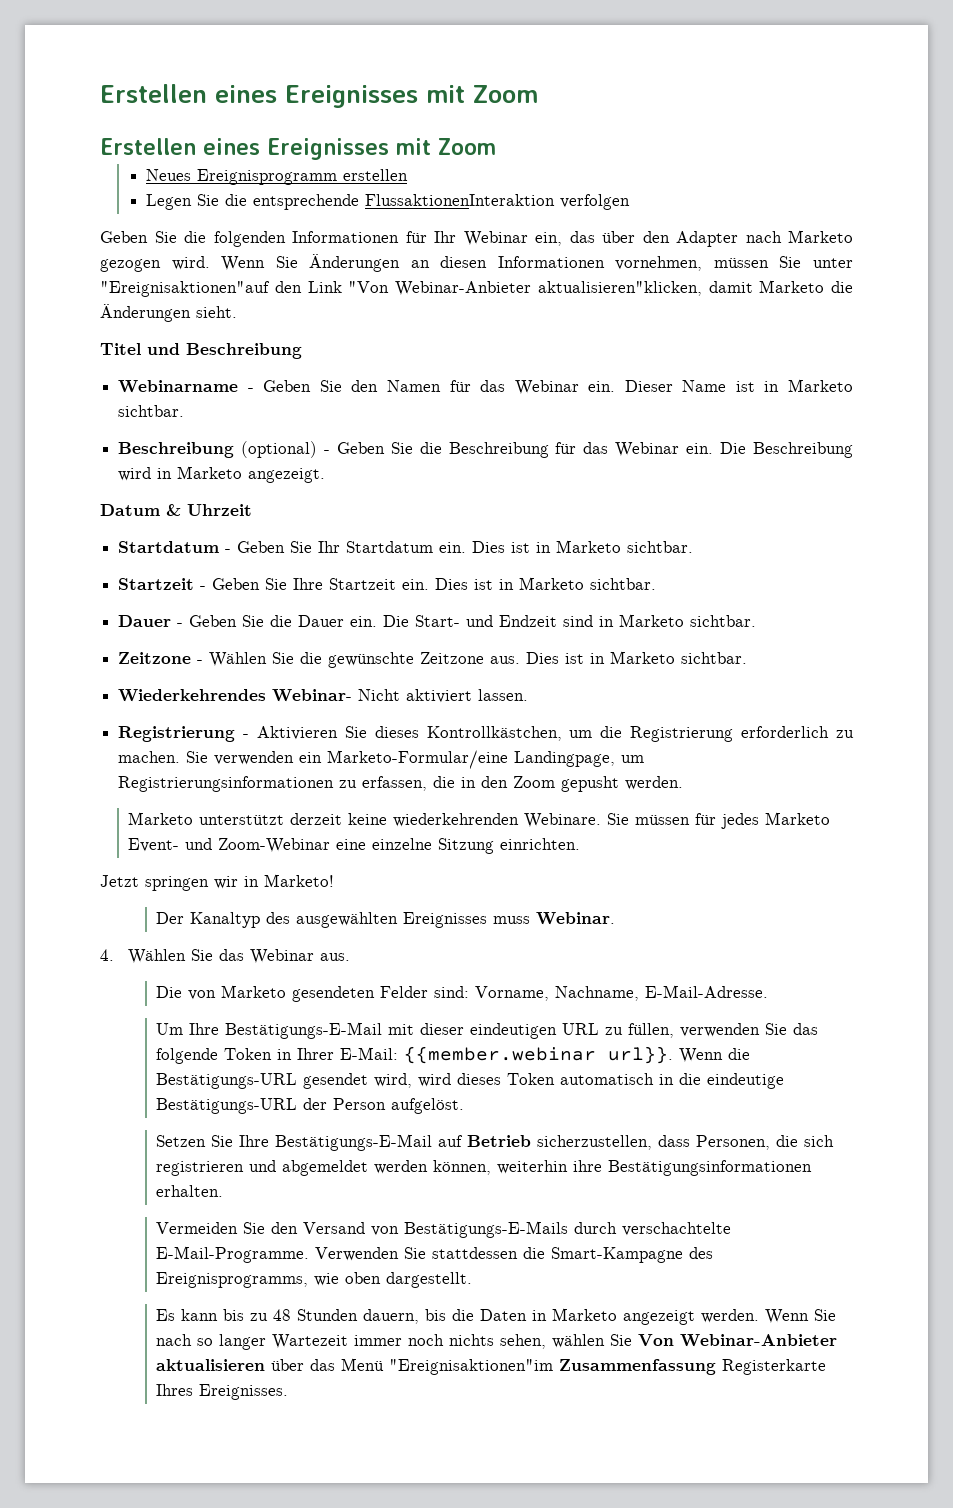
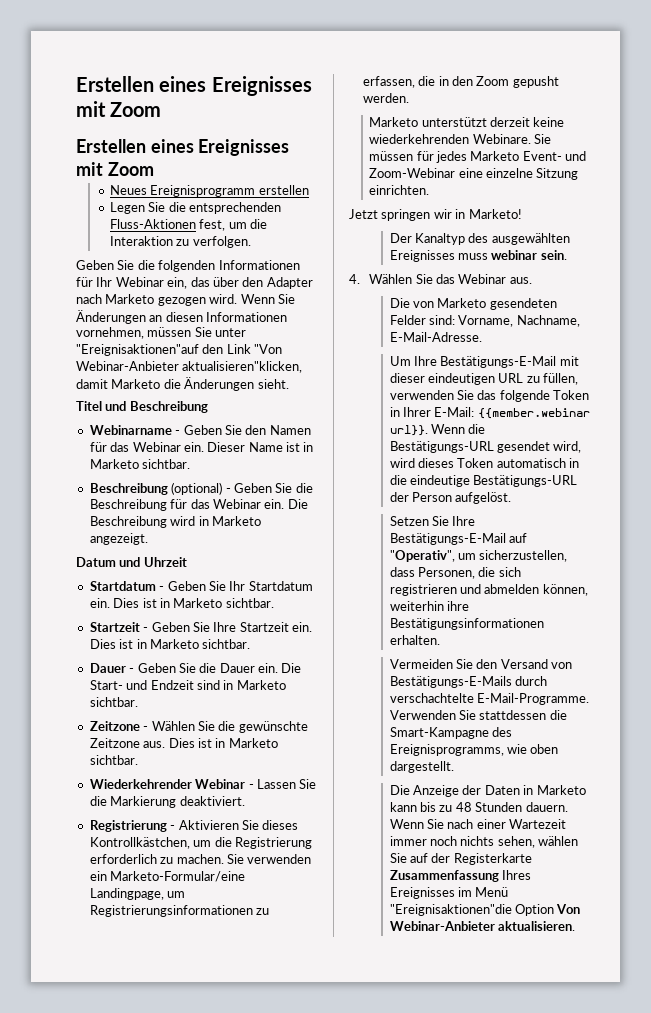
[253,194,631,210] entsprechende FlussaktionenInteraktion verfolgen -> [189,202,282,214] [110,219,268,231] [110,236,251,248] entsprechenden Fluss-Aktionen fest, um die Interaktion zu verfolgen.
[166,504,181,516] & -> [119,557,141,567] und
[118,689,529,703] Wiederkehrendes Webinar- Nicht aktiviert lassen. -> [89,779,317,789] [89,796,245,808] Wiederkehrender Webinar - Lassen Sie die Markierung deaktiviert.
[536,912,616,925] Webinar. -> [491,250,567,260] webinar sein.
[467,1135,532,1147] Betrieb -> [389,550,477,562] "Operativ", um
[282,1160,429,1176] abgemeldet werden -> [484,584,540,594] abmelden
[156,1309,176,1321] Es -> [389,785,586,797] Die Anzeige der Daten in Marketo
[363,1308,760,1325] dauern, bis die Daten in Marketo angezeigt werden. -> [525,802,568,812] dauern.
[197,1334,267,1350] so langer -> [476,819,506,829] einer
[638,1334,838,1347] [156,1358,827,1375] [156,1384,289,1400] Von Webinar-Anbieter aktualisieren über das Menü "Ereignisaktionen"im Zusammenfassung Registerkarte Ihres Ereignisses. -> [410,853,532,865] [389,870,532,882] [389,887,509,899] [389,904,581,916] [389,921,576,931] auf der Registerkarte Zusammenfassung Ihres Ereignisses im Menü "Ereignisaktionen"die Option Von Webinar-Anbieter aktualisieren.

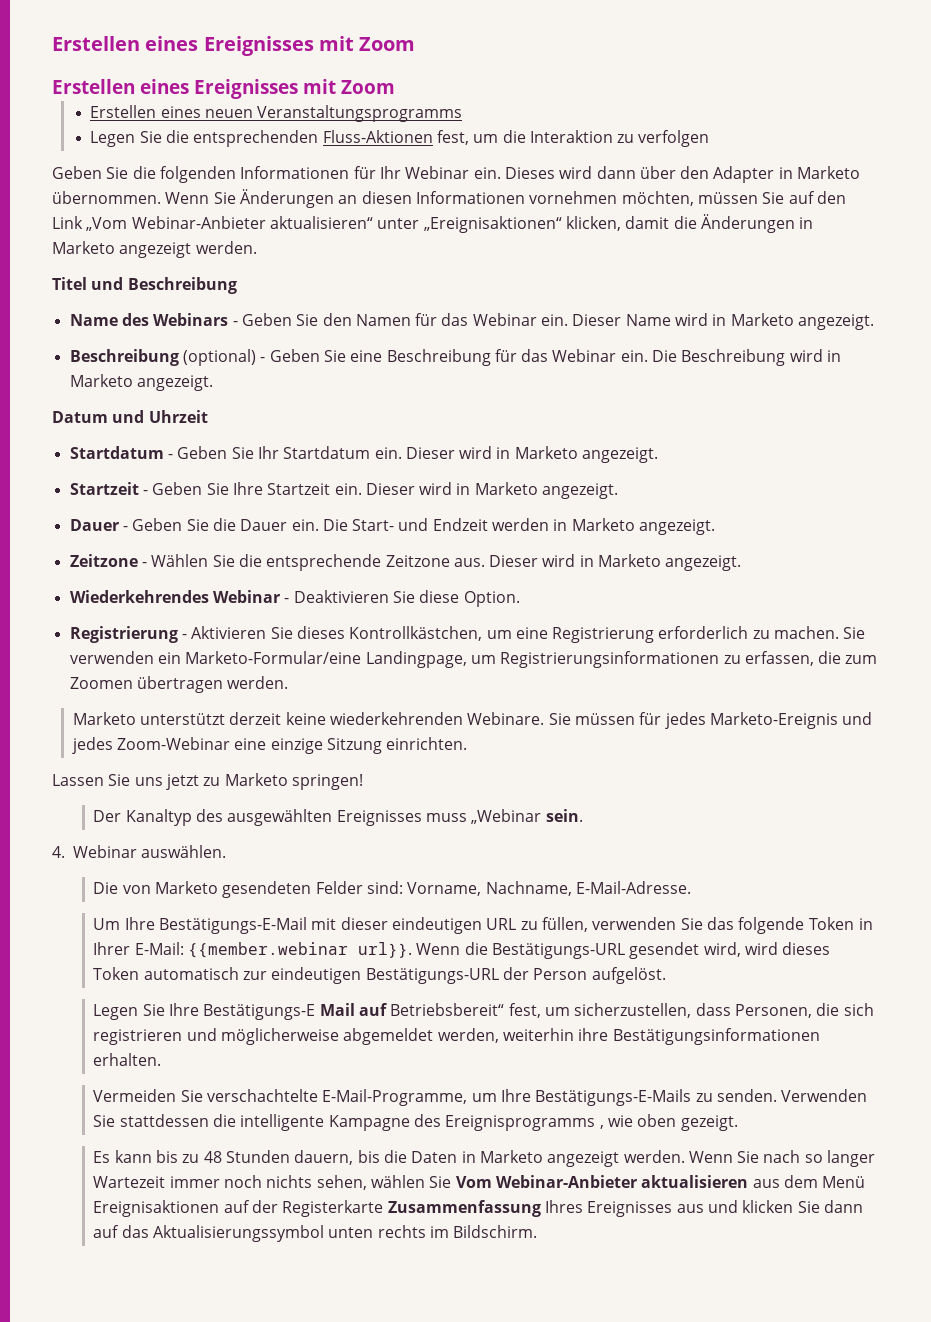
[110,185,309,197] Neues Ereignisprogramm erstellen -> [90,105,463,122] Erstellen eines neuen Veranstaltungsprogramms
[192,236,251,248] verfolgen. -> [638,130,710,147] verfolgen
[167,277,313,289] [76,294,238,306] ein, das über den Adapter nach Marketo gezogen wird. -> [473,166,861,183] [52,191,161,204] ein. Dieses wird dann über den Adapter in Marketo übernommen.
[76,327,247,339] [76,344,283,356] [76,361,303,373] [76,377,289,391] vornehmen, müssen Sie unter "Ereignisaktionen"auf den Link "Von Webinar-Anbieter aktualisieren"klicken, damit Marketo die Änderungen sieht. -> [529,191,846,206] [52,214,814,233] [52,241,257,258] vornehmen möchten, müssen Sie auf den Link „Vom Webinar-Anbieter aktualisieren“ unter „Ereignisaktionen“ klicken, damit die Änderungen in Marketo angezeigt werden.
[89,425,172,435] Webinarname -> [69,313,229,326] Name des Webinars
[286,442,314,452] [89,459,191,469] ist in Marketo sichtbar. -> [675,313,875,330] wird in Marketo angezeigt.
[295,483,313,493] die -> [350,350,383,362] eine
[113,598,274,608] Dies ist in Marketo sichtbar. -> [405,446,659,463] Dieser wird in Marketo angezeigt.
[89,639,251,649] Dies ist in Marketo sichtbar. -> [365,482,619,499] Dieser wird in Marketo angezeigt.
[196,680,286,690] [89,697,138,707] sind in Marketo sichtbar. -> [492,518,716,535] werden in Marketo angezeigt.
[238,721,308,733] gewünschte -> [266,554,382,571] entsprechende
[168,738,278,748] [89,755,138,765] [89,779,317,789] [89,796,245,808] Dies ist in Marketo sichtbar. // Wiederkehrender Webinar - Lassen Sie die Markierung deaktiviert. -> [489,554,742,571] [69,590,520,607] Dieser wird in Marketo angezeigt. // Wiederkehrendes Webinar - Deaktivieren Sie diese Option.
[214,837,232,847] die -> [515,627,548,639] eine
[438,76,559,88] in den Zoom gepusht -> [845,655,878,664] [69,676,223,693] zum Zoomen übertragen
[470,151,587,161] Marketo Event- und -> [709,712,873,729] [71,737,113,754] Marketo-Ereignis und jedes
[486,168,534,178] einzelne -> [270,738,323,754] einzige
[349,209,522,221] Jetzt springen wir in Marketo! -> [52,773,363,790] Lassen Sie uns jetzt zu Marketo springen!
[491,250,538,260] webinar -> [471,809,542,824] „Webinar
[369,274,532,284] Wählen Sie das Webinar aus. -> [73,845,227,858] Webinar auswählen.
[569,458,580,468] [389,475,471,487] in die eindeutige -> [242,967,362,984] zur eindeutigen
[389,516,476,526] [389,533,528,545] [389,550,455,562] Setzen Sie Ihre Bestätigungs-E-Mail auf "Operativ", -> [93,1003,541,1020] Legen Sie Ihre Bestätigungs-E Mail auf Betriebsbereit“ fest,
[484,584,588,596] abmelden können, -> [220,1028,499,1045] möglicherweise abgemeldet werden,
[476,659,573,669] [389,676,548,688] [389,693,590,705] [389,710,567,720] [389,727,513,739] [389,744,559,756] [389,761,454,773] [389,785,586,797] den Versand von Bestätigungs-E-Mails durch verschachtelte E-Mail-Programme. Verwenden Sie stattdessen die Smart-Kampagne des Ereignisprogramms, wie oben dargestellt. // Die Anzeige der Daten in Marketo -> [206,1089,868,1106] [93,1114,738,1131] [93,1151,111,1163] verschachtelte E-Mail-Programme, um Ihre Bestätigungs-E-Mails zu senden. Verwenden Sie stattdessen die intelligente Kampagne des Ereignisprogramms , wie oben gezeigt. // Es
[525,802,568,812] dauern. -> [294,1150,685,1167] dauern, bis die Daten in Marketo angezeigt werden.
[476,819,506,829] einer -> [804,1150,876,1167] so langer
(407, 858) none -> [455,1175,866,1188] [93,1200,220,1217] Vom Webinar-Anbieter aktualisieren aus dem Menü Ereignisaktionen
[458,887,509,897] [389,904,581,916] [389,921,576,931] im Menü "Ereignisaktionen"die Option Von Webinar-Anbieter aktualisieren. -> [676,1200,863,1213] [93,1225,538,1242] aus und klicken Sie dann auf das Aktualisierungssymbol unten rechts im Bildschirm.

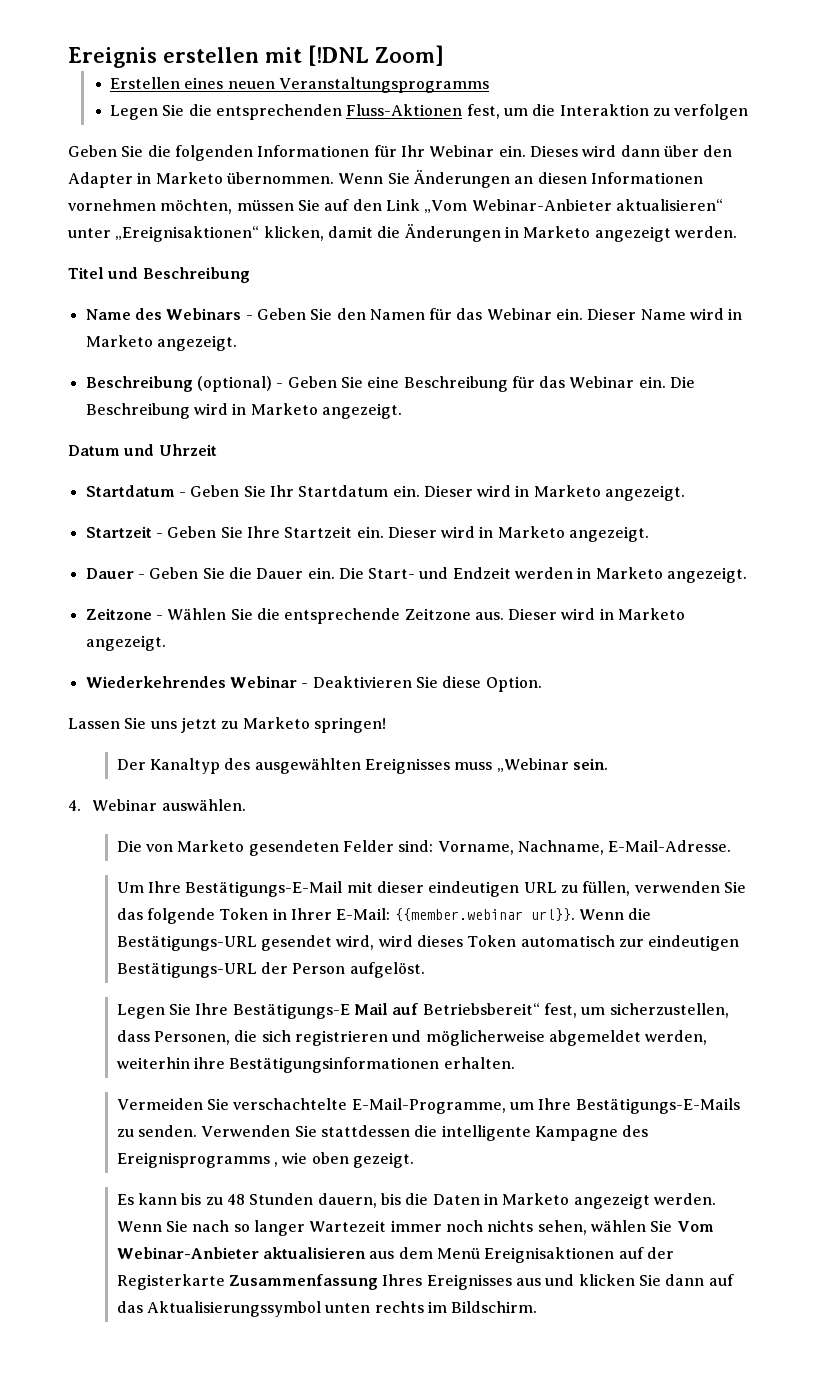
[52,36,416,56] [52,79,395,99] Erstellen eines Ereignisses mit Zoom // Erstellen eines Ereignisses mit Zoom -> [68,45,444,68] Ereignis erstellen mit [!DNL Zoom]
[69,626,866,643] [69,651,878,668] [69,676,289,693] [72,712,873,729] [71,737,468,754] // Registrierung - Aktivieren Sie dieses Kontrollkästchen, um eine Registrierung erforderlich zu machen. Sie verwenden ein Marketo-Formular/eine Landingpage, um Registrierungsinformationen zu erfassen, die zum Zoomen übertragen werden. // Marketo unterstützt derzeit keine wiederkehrenden Webinare. Sie müssen für jedes Marketo-Ereignis und jedes Zoom-Webinar eine einzige Sitzung einrichten. -> (542, 684) none

